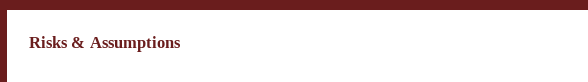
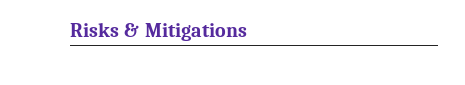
[89,36,181,52] Assumptions -> [144,23,247,41] Mitigations

